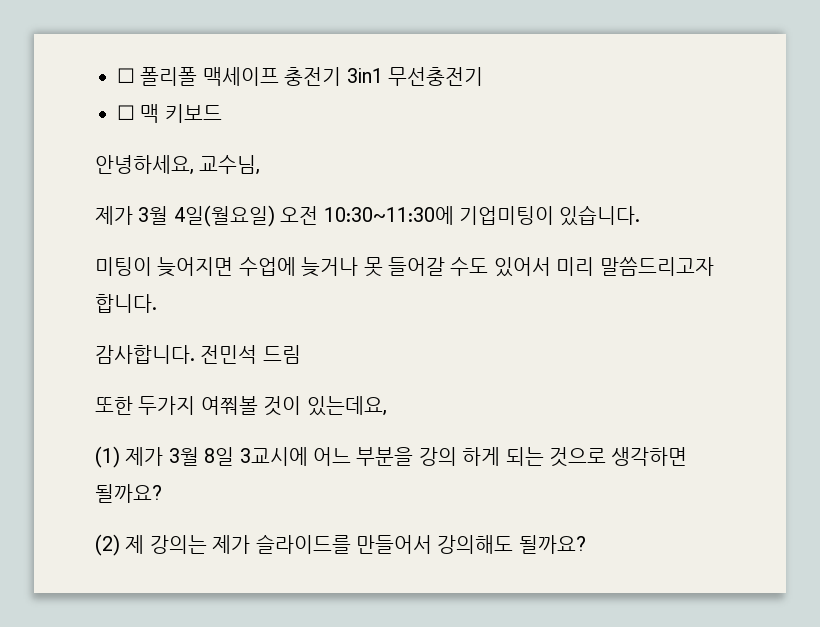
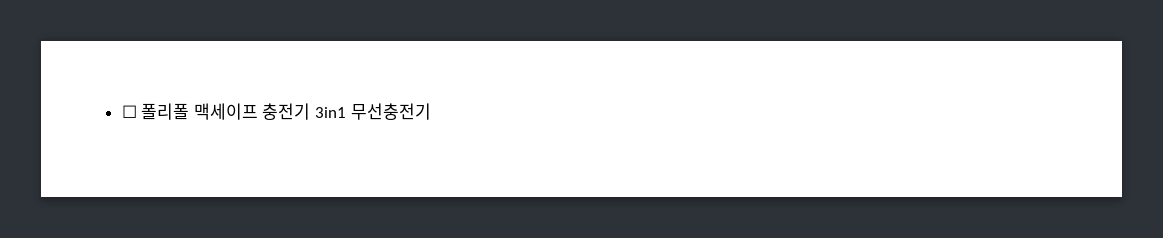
[117,104,222,123] [95,155,261,175] [95,205,641,227] [95,257,714,277] [95,294,157,313] [95,345,301,364] [95,396,387,416] [95,446,688,468] [95,484,162,503] [95,534,586,556] // ☐ 맥 키보드 // 안녕하세요, 교수님, // 제가 3월 4일(월요일) 오전 10:30~11:30에 기업미팅이 있습니다. // 미팅이 늦어지면 수업에 늦거나 못 들어갈 수도 있어서 미리 말씀드리고자 합니다. // 감사합니다. 전민석 드림 // 또한 두가지 여쭤볼 것이 있는데요, // (1) 제가 3월 8일 3교시에 어느 부분을 강의 하게 되는 것으로 생각하면 될까요? // (2) 제 강의는 제가 슬라이드를 만들어서 강의해도 될까요? -> (431, 111) none

